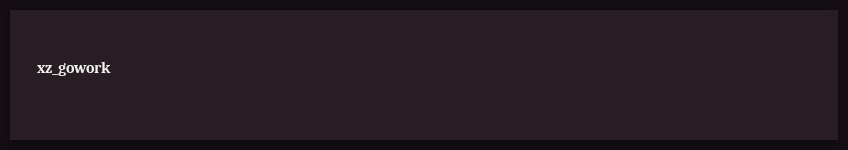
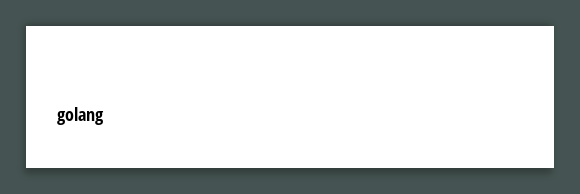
[37,61,111,76] xz_gowork -> [57,107,104,125] golang

